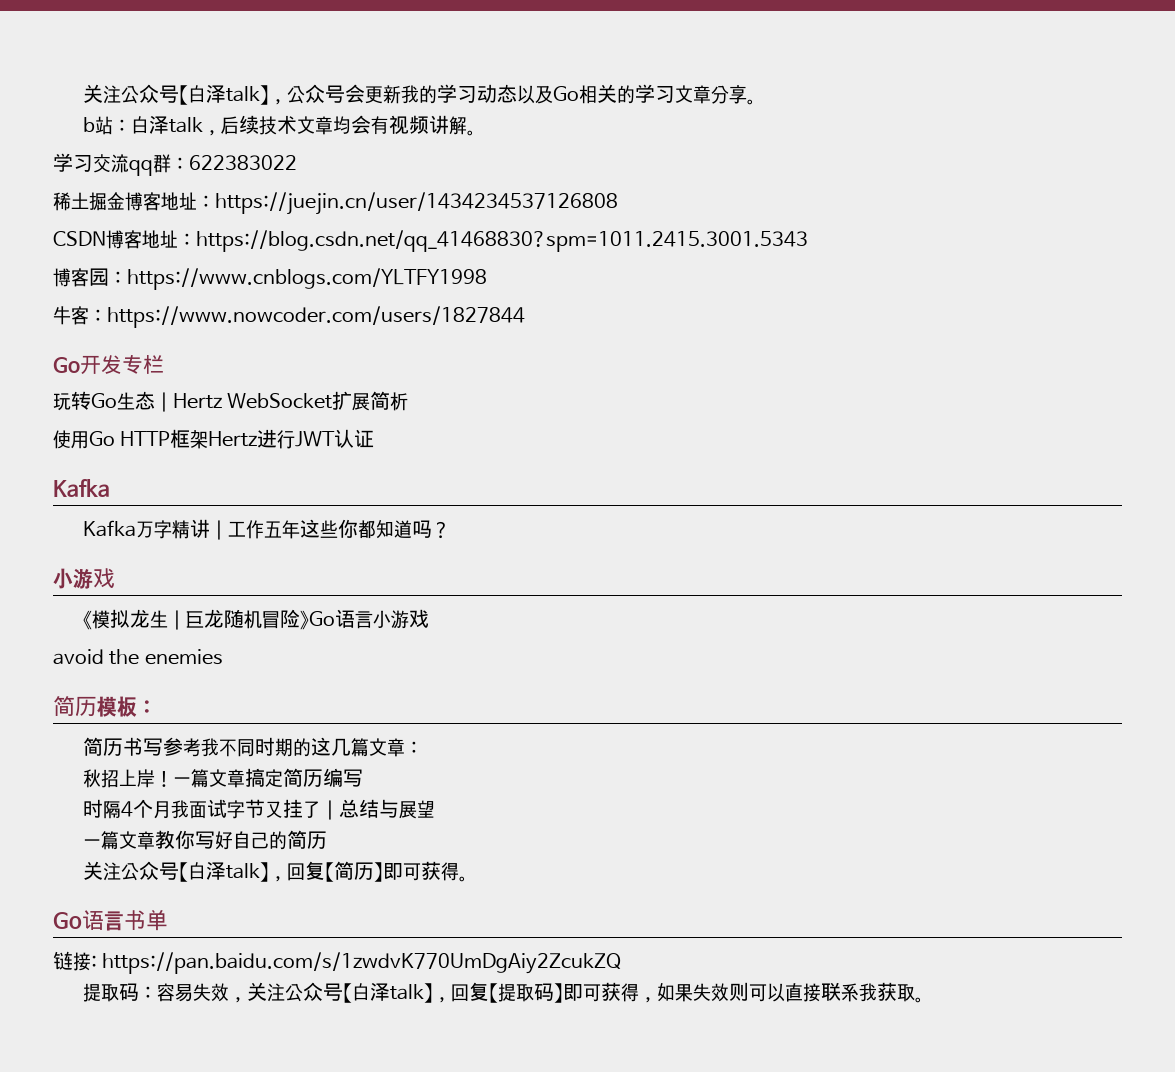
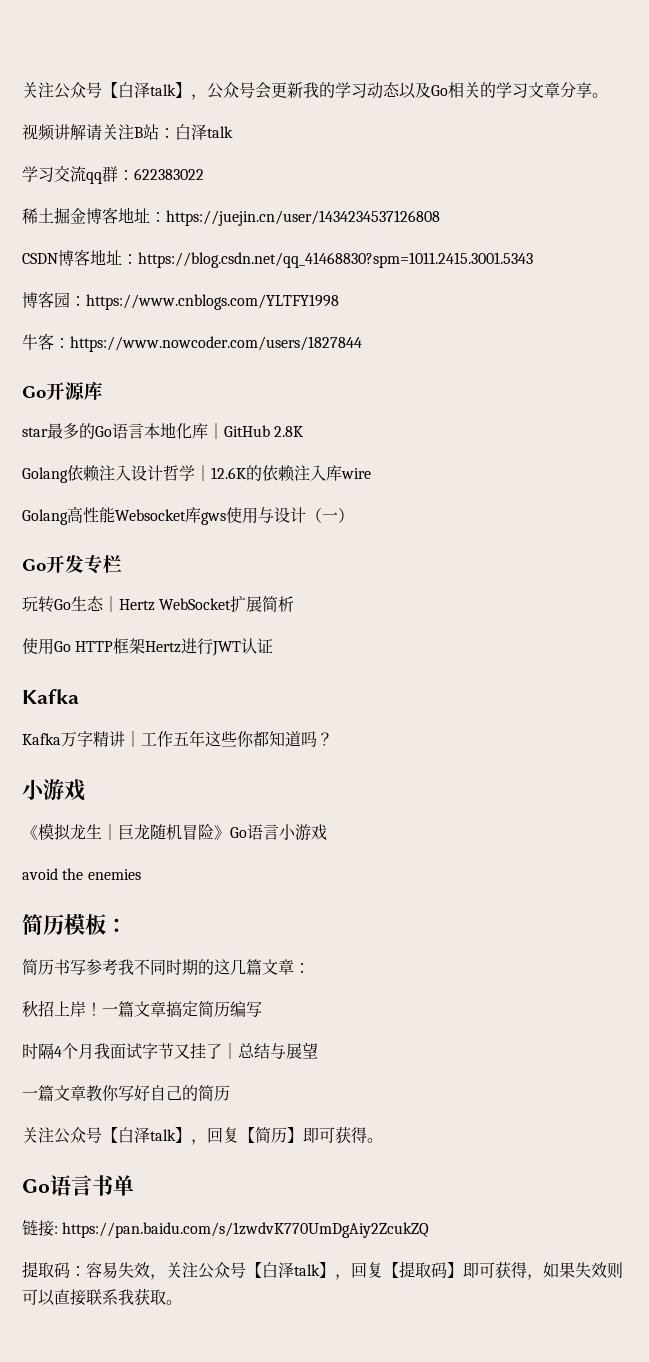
[82,117,95,132] b -> [22,124,143,141] 视频讲解请关注B
[202,115,476,136] ，后续技术文章均会有视频讲解。 -> (233, 132) none
(525, 317) none -> [22,381,103,400] [22,422,304,440] [22,465,371,483] [22,506,354,525] // Go开源库 // star最多的Go语言本地化库｜GitHub 2.8K // Golang依赖注入设计哲学｜12.6K的依赖注入库wire // Golang高性能Websocket库gws使用与设计（一）

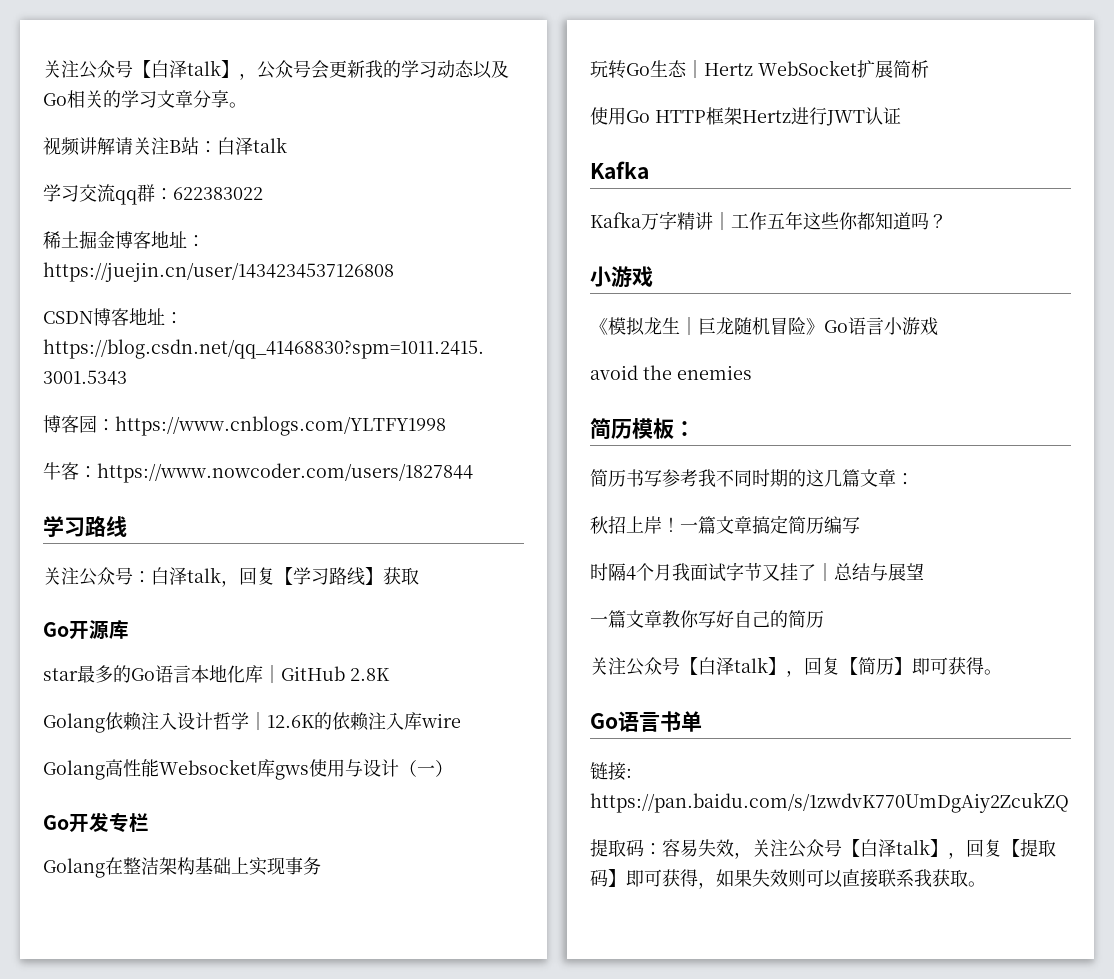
(362, 344) none -> [43,516,127,537] [43,567,419,587] // 学习路线 // 关注公众号：白泽talk，回复【学习路线】获取
(122, 564) none -> [43,857,321,878] // Golang在整洁架构基础上实现事务

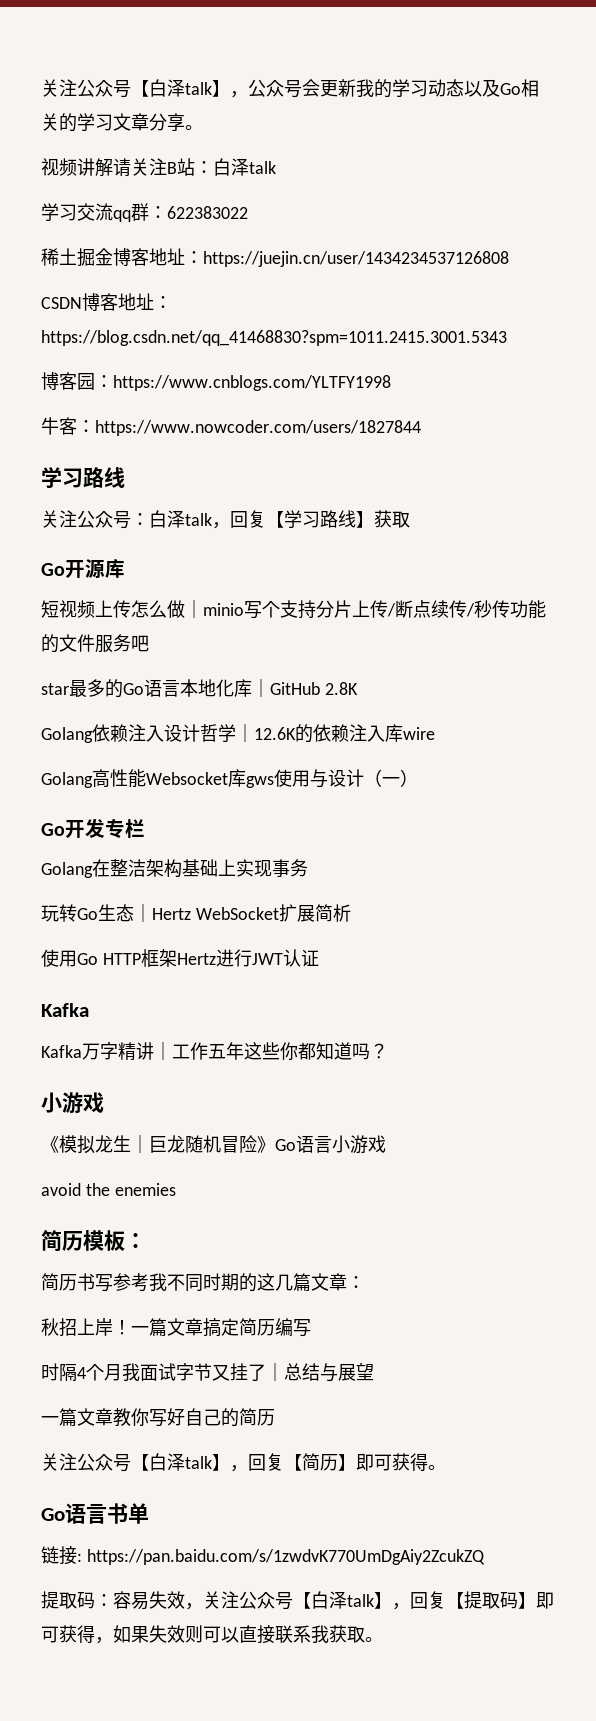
(129, 629) none -> [41,600,546,619] [41,634,149,653] // 短视频上传怎么做｜minio写个支持分片上传/断点续传/秒传功能的文件服务吧

